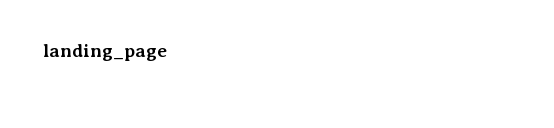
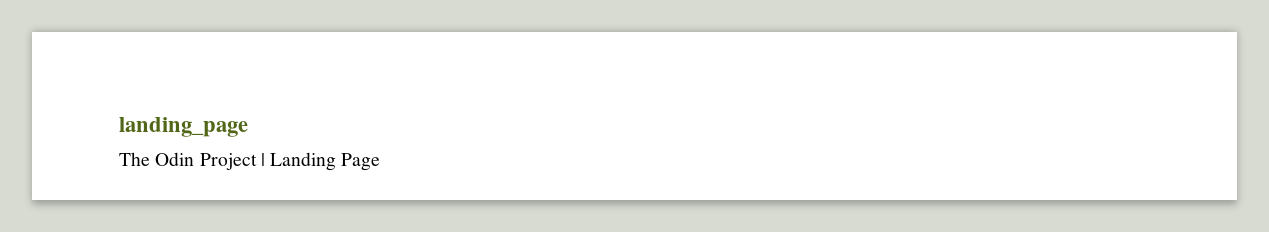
(167, 52) none -> [119,152,381,171] // The Odin Project | Landing Page

